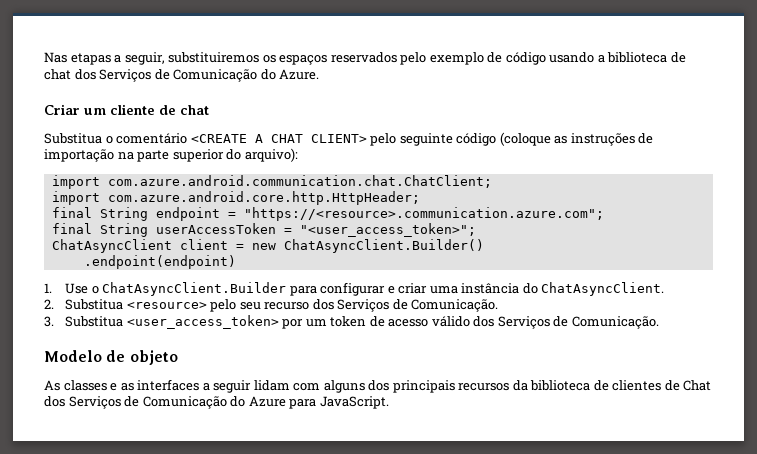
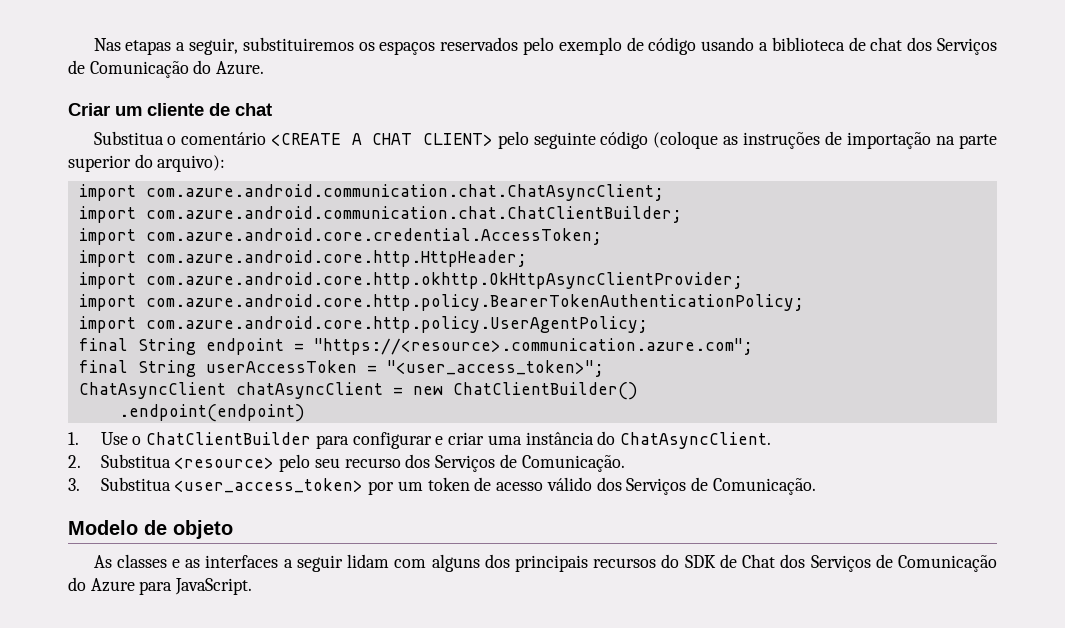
[107,175,492,188] [51,191,420,205] com.azure.android.communication.chat.ChatClient; // import com.azure.android.core.http.HttpHeader; -> [145,184,664,201] [78,206,682,223] [78,228,602,245] [78,250,527,267] [78,272,743,289] [78,294,804,311] [78,316,648,333] com.azure.android.communication.chat.ChatAsyncClient; // import com.azure.android.communication.chat.ChatClientBuilder; // import com.azure.android.core.credential.AccessToken; // import com.azure.android.core.http.HttpHeader; // import com.azure.android.core.http.okhttp.OkHttpAsyncClientProvider; // import com.azure.android.core.http.policy.BearerTokenAuthenticationPolicy; // import com.azure.android.core.http.policy.UserAgentPolicy;
[179,239,228,250] client -> [235,382,383,399] chatAsyncClient
[283,239,484,253] ChatAsyncClient.Builder() -> [452,382,638,400] ChatClientBuilder()
[102,282,287,296] ChatAsyncClient.Builder -> [146,432,312,445] ChatClientBuilder
[512,380,662,391] da biblioteca de clientes -> [661,554,716,568] do SDK

